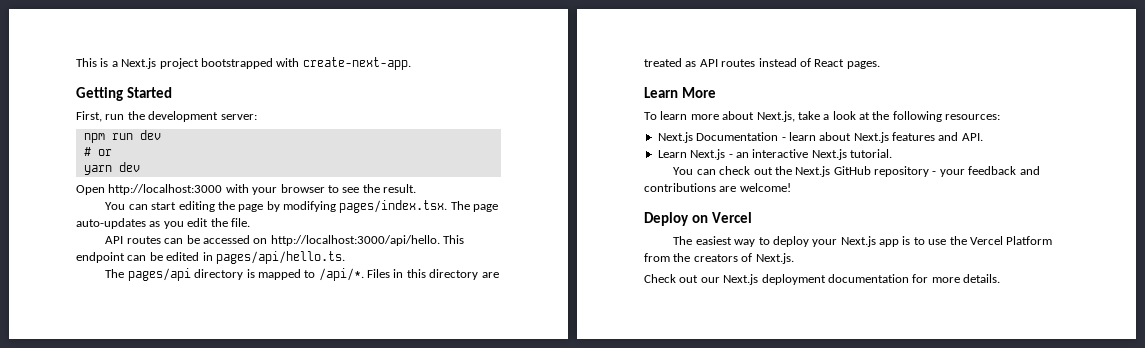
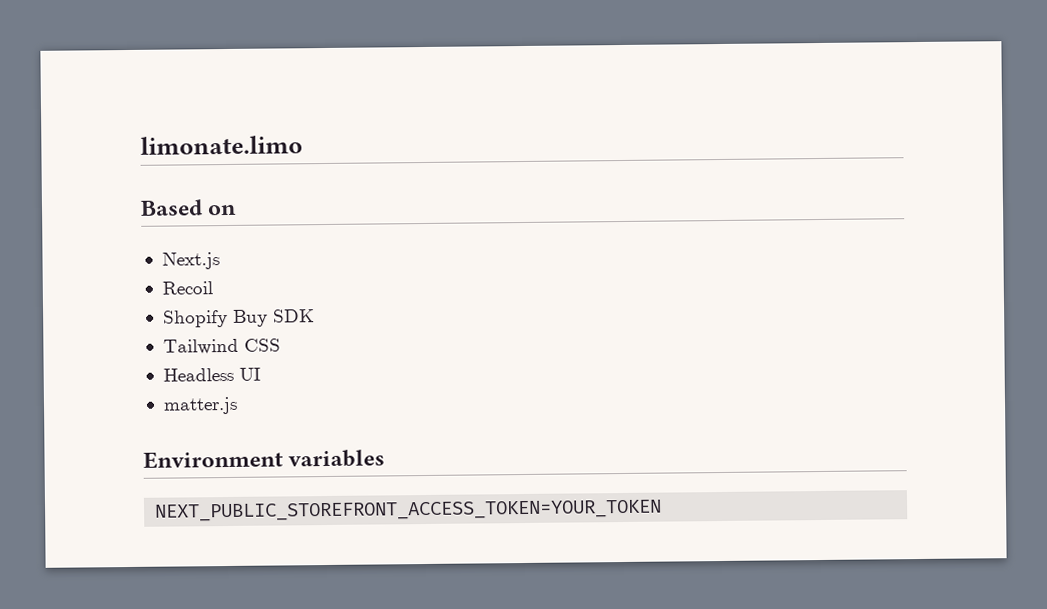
[76,57,411,70] [76,87,172,101] [76,111,257,122] [83,130,161,143] [83,147,112,156] [83,162,140,175] [76,184,416,195] [105,200,499,213] [76,218,250,229] [105,235,465,246] [76,251,345,264] [105,268,499,281] [644,58,880,69] [644,87,716,98] [644,111,1001,122] [657,132,983,143] [657,149,892,160] [673,166,1040,177] [644,183,791,192] [644,212,752,226] [673,236,1053,247] [644,253,794,264] [644,274,1000,285] This is a Next.js project bootstrapped with create-next-app. // Getting Started // First, run the development server: // npm run dev // # or // yarn dev // Open http://localhost:3000 with your browser to see the result. // You can start editing the page by modifying pages/index.tsx. The page auto-updates as you edit the file. // API routes can be accessed on http://localhost:3000/api/hello. This endpoint can be edited in pages/api/hello.ts. // The pages/api directory is mapped to /api/*. Files in this directory are treated as API routes instead of React pages. // Learn More // To learn more about Next.js, take a look at the following resources: // Next.js Documentation - learn about Next.js features and API. // Learn Next.js - an interactive Next.js tutorial. // You can check out the Next.js GitHub repository - your feedback and contributions are welcome! // Deploy on Vercel // The easiest way to deploy your Next.js app is to use the Vercel Platform from the creators of Next.js. // Check out our Next.js deployment documentation for more details. -> [140,135,303,155] [140,199,238,216] [161,252,220,270] [161,281,213,295] [162,309,315,328] [162,338,281,355] [162,367,261,382] [162,396,238,415] [143,449,386,469] [155,499,663,522] limonate.limo // Based on // Next.js // Recoil // Shopify Buy SDK // Tailwind CSS // Headless UI // matter.js // Environment variables // NEXT_PUBLIC_STOREFRONT_ACCESS_TOKEN=YOUR_TOKEN

